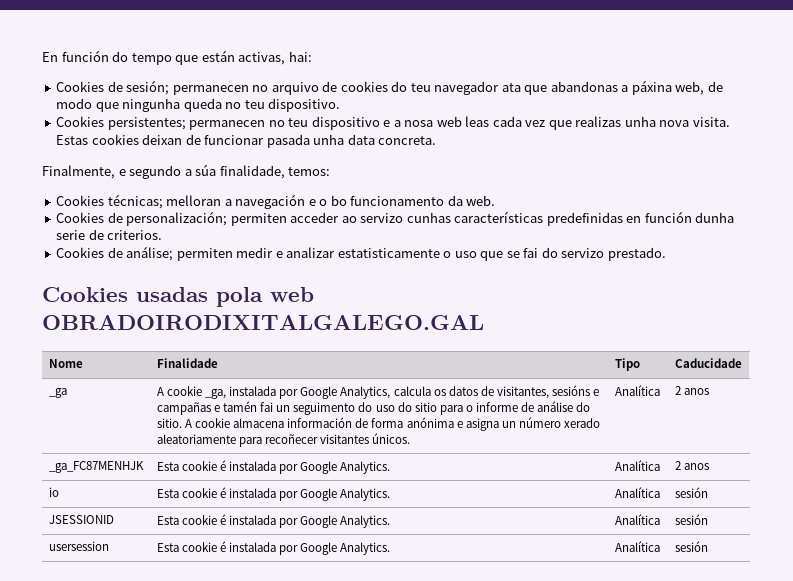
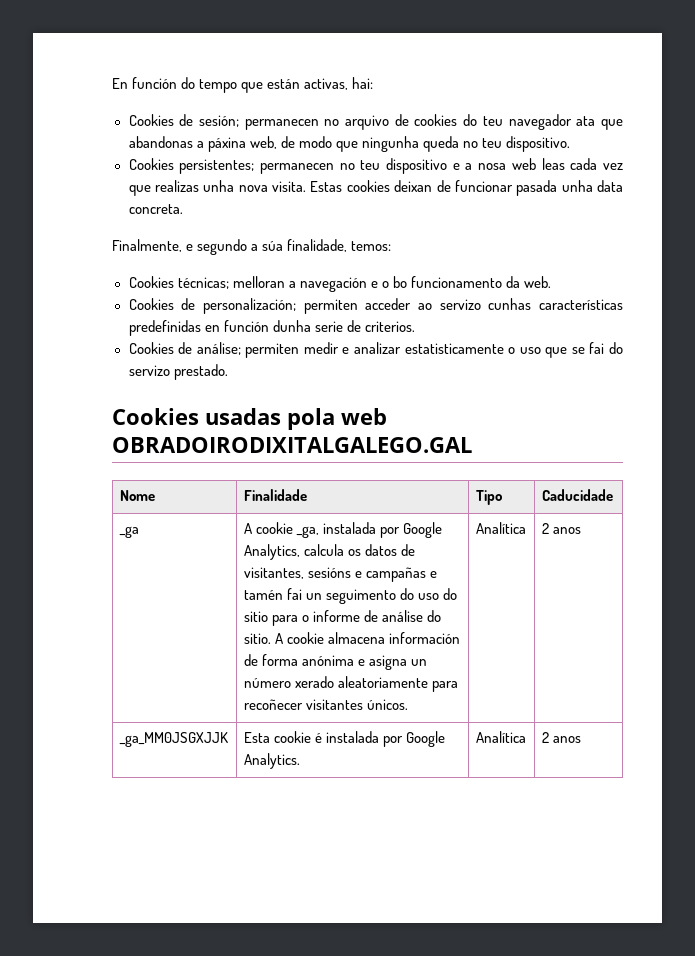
[48,461,144,473] _ga_FC87MENHJK -> [118,732,228,747] _ga_MM0JSGXJJK
[48,487,59,497] [156,487,391,501] [614,487,660,498] [674,487,708,498] [48,515,114,524] [156,514,391,528] [614,514,660,525] [674,514,708,525] [48,541,109,551] [156,541,391,555] [614,541,660,552] [674,541,708,552] // io | Esta cookie é instalada por Google Analytics. | Analítica | sesión // JSESSIONID | Esta cookie é instalada por Google Analytics. | Analítica | sesión // usersession | Esta cookie é instalada por Google Analytics. | Analítica | sesión -> (581, 739) none

